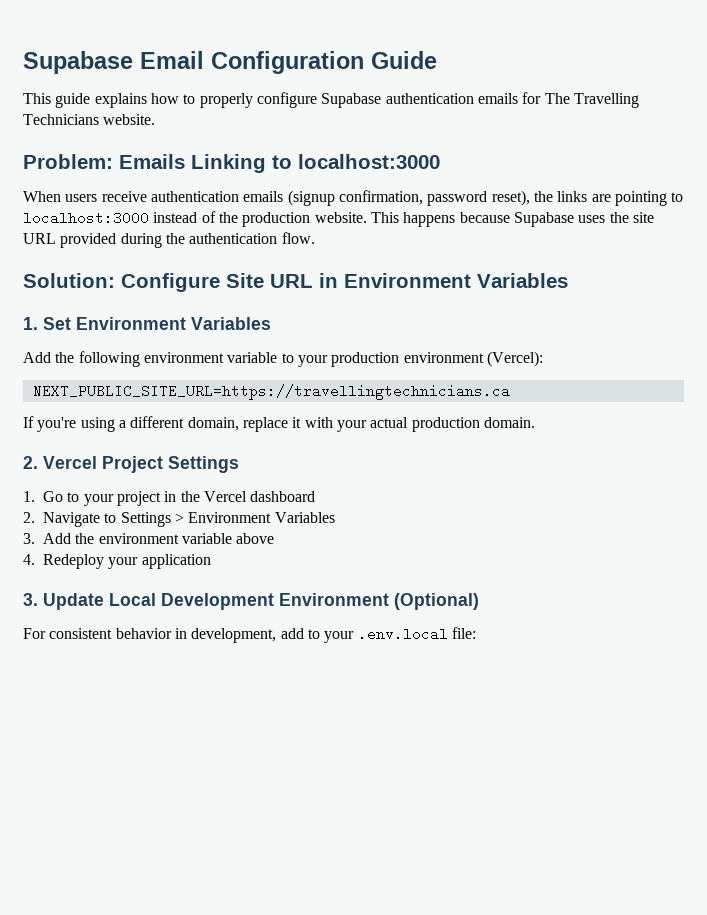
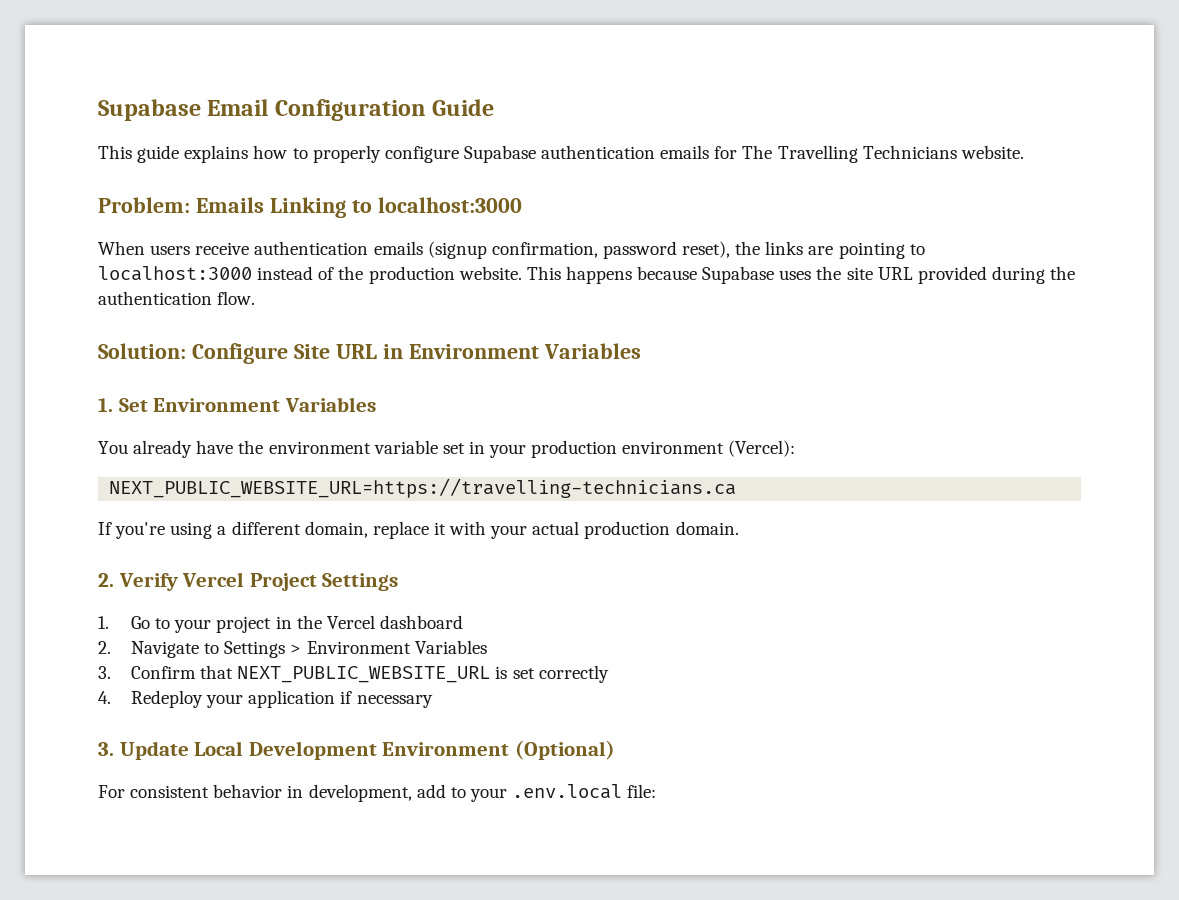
[23,351,294,367] Add the following environment variable to -> [98,440,485,458] You already have the environment variable set in
[32,384,510,400] NEXT_PUBLIC_SITE_URL=https://travellingtechnicians.ca -> [109,478,737,498] NEXT_PUBLIC_WEBSITE_URL=https://travelling-technicians.ca
(38, 462) none -> [118,573,178,591] Verify
[43,533,275,544] Add the environment variable above -> [131,665,609,683] Confirm that NEXT_PUBLIC_WEBSITE_URL is set correctly
(211, 561) none -> [340,691,433,708] if necessary

